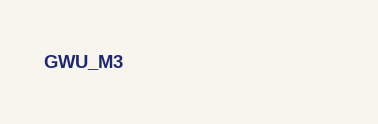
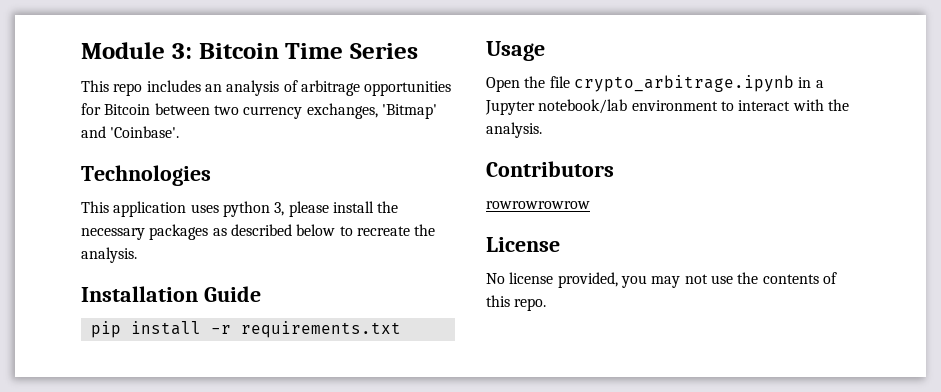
[44,55,123,70] GWU_M3 -> [81,42,418,59] [81,80,452,96] [81,103,437,119] [81,126,180,138] [81,165,211,186] [81,201,399,217] [81,224,436,240] [81,247,137,263] [81,286,261,302] [90,321,401,338] [486,41,545,61] [486,75,824,92] [485,99,849,115] [486,122,542,138] [486,161,614,177] [486,201,590,209] [486,237,560,252] [486,272,837,288] [486,295,547,311] Module 3: Bitcoin Time Series // This repo includes an analysis of arbitrage opportunities for Bitcoin between two currency exchanges, 'Bitmap' and 'Coinbase'. // Technologies // This application uses python 3, please install the necessary packages as described below to recreate the analysis. // Installation Guide // pip install -r requirements.txt // Usage // Open the file crypto_arbitrage.ipynb in a Jupyter notebook/lab environment to interact with the analysis. // Contributors // rowrowrowrow // License // No license provided, you may not use the contents of this repo.

